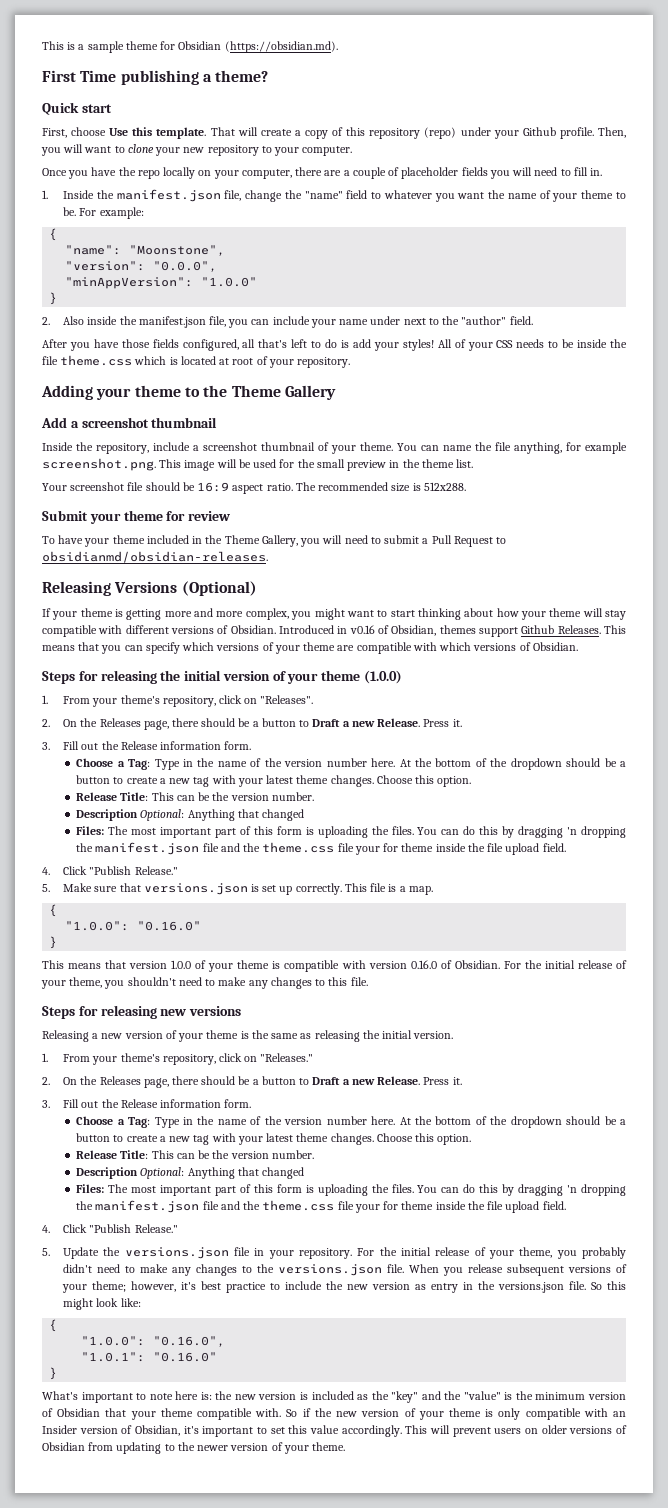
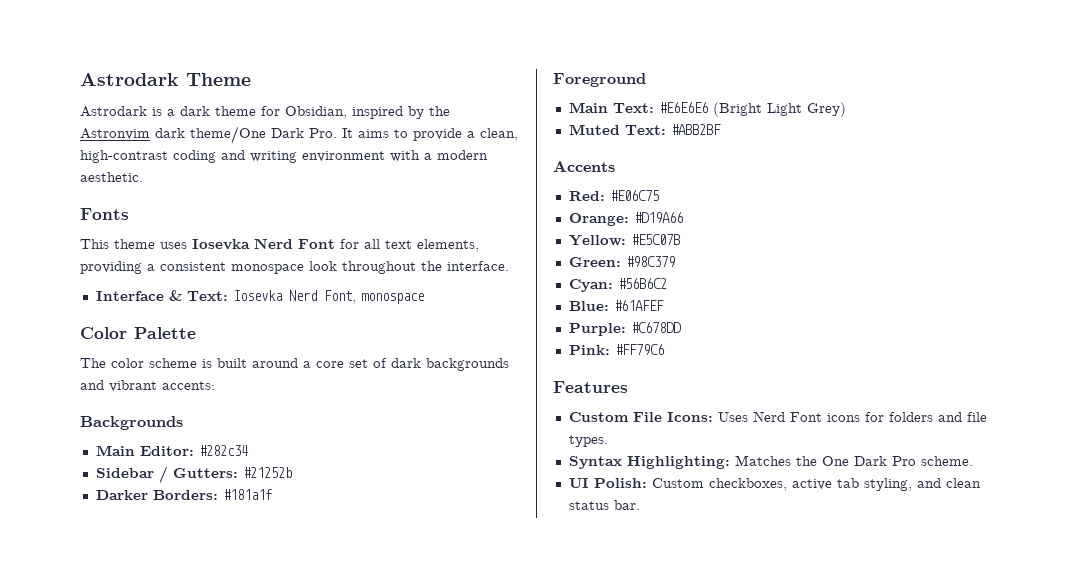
[42,41,338,53] [42,70,269,85] [42,102,112,115] [42,127,626,139] [41,144,353,156] [42,167,603,179] [42,189,626,202] [63,207,144,219] [49,228,58,241] [65,245,226,256] [65,261,218,272] [65,277,258,289] [49,292,58,305] [42,316,533,328] [42,339,628,351] [42,355,351,368] [41,385,336,400] [41,417,218,428] [42,442,627,454] [42,458,474,471] [42,482,466,494] [42,510,231,524] [42,535,507,547] [42,551,268,563] [42,581,257,596] [42,608,627,620] [42,625,626,637] [42,642,578,654] [42,670,403,684] [42,695,314,707] [42,718,462,730] [42,741,252,750] [76,758,626,770] [76,775,472,787] [76,792,314,801] [76,809,305,821] [76,826,626,838] [76,842,566,855] [42,866,178,875] [42,883,433,895] [49,904,58,917] [65,921,202,931] [49,936,58,949] [42,960,627,972] [41,977,368,989] [42,1005,242,1019] [42,1030,454,1042] [42,1053,314,1065] [42,1076,462,1088] [42,1099,252,1108] [76,1116,626,1128] [76,1133,472,1145] [76,1150,314,1159] [76,1167,305,1179] [76,1184,626,1196] [76,1200,566,1213] [42,1224,178,1233] [42,1247,626,1259] [63,1264,627,1276] [62,1281,626,1293] [63,1298,141,1310] [49,1319,58,1332] [81,1336,226,1347] [81,1352,218,1362] [49,1367,58,1380] [42,1391,626,1403] [42,1408,626,1420] [42,1425,627,1437] [42,1442,346,1454] This is a sample theme for Obsidian (https://obsidian.md). // First Time publishing a theme? // Quick start // First, choose Use this template. That will create a copy of this repository (repo) under your Github profile. Then, you will want to clone your new repository to your computer. // Once you have the repo locally on your computer, there are a couple of placeholder fields you will need to fill in. // 1. Inside the manifest.json file, change the "name" field to whatever you want the name of your theme to be. For example: // { // "name": "Moonstone", // "version": "0.0.0", // "minAppVersion": "1.0.0" // } // 2. Also inside the manifest.json file, you can include your name under next to the "author" field. // After you have those fields configured, all that's left to do is add your styles! All of your CSS needs to be inside the file theme.css which is located at root of your repository. // Adding your theme to the Theme Gallery // Add a screenshot thumbnail // Inside the repository, include a screenshot thumbnail of your theme. You can name the file anything, for example screenshot.png. This image will be used for the small preview in the theme list. // Your screenshot file should be 16:9 aspect ratio. The recommended size is 512x288. // Submit your theme for review // To have your theme included in the Theme Gallery, you will need to submit a Pull Request to obsidianmd/obsidian-releases. // Releasing Versions (Optional) // If your theme is getting more and more complex, you might want to start thinking about how your theme will stay compatible with different versions of Obsidian. Introduced in v0.16 of Obsidian, themes support Github Releases. This means that you can specify which versions of your theme are compatible with which versions of Obsidian. // Steps for releasing the initial version of your theme (1.0.0) // 1. From your theme's repository, click on "Releases". // 2. On the Releases page, there should be a button to Draft a new Release. Press it. // 3. Fill out the Release information form. // Choose a Tag: Type in the name of the version number here. At the bottom of the dropdown should be a button to create a new tag with your latest theme changes. Choose this option. // Release Title: This can be the version number. // Description Optional: Anything that changed // Files: The most important part of this form is uploading the files. You can do this by dragging 'n dropping the manifest.json file and the theme.css file your for theme inside the file upload field. // 4. Click "Publish Release." // 5. Make sure that versions.json is set up correctly. This file is a map. // { // "1.0.0": "0.16.0" // } // This means that version 1.0.0 of your theme is compatible with version 0.16.0 of Obsidian. For the initial release of your theme, you shouldn't need to make any changes to this file. // Steps for releasing new versions // Releasing a new version of your theme is the same as releasing the initial version. // 1. From your theme's repository, click on "Releases." // 2. On the Releases page, there should be a button to Draft a new Release. Press it. // 3. Fill out the Release information form. // Choose a Tag: Type in the name of the version number here. At the bottom of the dropdown should be a button to create a new tag with your latest theme changes. Choose this option. // Release Title: This can be the version number. // Description Optional: Anything that changed // Files: The most important part of this form is uploading the files. You can do this by dragging 'n dropping the manifest.json file and the theme.css file your for theme inside the file upload field. // 4. Click "Publish Release." // 5. Update the versions.json file in your repository. For the initial release of your theme, you probably didn't need to make any changes to the versions.json file. When you release subsequent versions of your theme; however, it's best practice to include the new version as entry in the versions.json file. So this might look like: // { // "1.0.0": "0.16.0", // "1.0.1": "0.16.0" // } // What's important to note here is: the new version is included as the "key" and the "value" is the minimum version of Obsidian that your theme compatible with. So if the new version of your theme is only compatible with an Insider version of Obsidian, it's important to set this value accordingly. This will prevent users on older versions of Obsidian from updating to the newer version of your theme. -> [80,73,251,86] [80,106,450,119] [80,126,518,144] [80,150,488,163] [80,172,143,182] [80,208,129,220] [80,238,479,252] [80,261,509,274] [95,290,424,304] [80,327,196,339] [80,358,509,371] [80,380,215,392] [80,416,183,430] [95,445,248,456] [95,466,292,483] [95,489,272,500] [553,73,646,87] [568,102,846,117] [568,124,721,135] [553,161,615,172] [568,190,659,201] [568,212,683,226] [568,234,680,246] [568,256,675,267] [568,278,667,292] [568,300,664,311] [568,322,681,336] [568,344,664,355] [553,381,628,393] [568,411,987,422] [568,435,608,447] [568,455,973,469] [568,478,981,491] [568,500,640,510] Astrodark Theme // Astrodark is a dark theme for Obsidian, inspired by the Astronvim dark theme/One Dark Pro. It aims to provide a clean, high-contrast coding and writing environment with a modern aesthetic. // Fonts // This theme uses Iosevka Nerd Font for all text elements, providing a consistent monospace look throughout the interface. // Interface & Text: Iosevka Nerd Font, monospace // Color Palette // The color scheme is built around a core set of dark backgrounds and vibrant accents: // Backgrounds // Main Editor: #282c34 // Sidebar / Gutters: #21252b // Darker Borders: #181a1f // Foreground // Main Text: #E6E6E6 (Bright Light Grey) // Muted Text: #ABB2BF // Accents // Red: #E06C75 // Orange: #D19A66 // Yellow: #E5C07B // Green: #98C379 // Cyan: #56B6C2 // Blue: #61AFEF // Purple: #C678DD // Pink: #FF79C6 // Features // Custom File Icons: Uses Nerd Font icons for folders and file types. // Syntax Highlighting: Matches the One Dark Pro scheme. // UI Polish: Custom checkboxes, active tab styling, and clean status bar.

